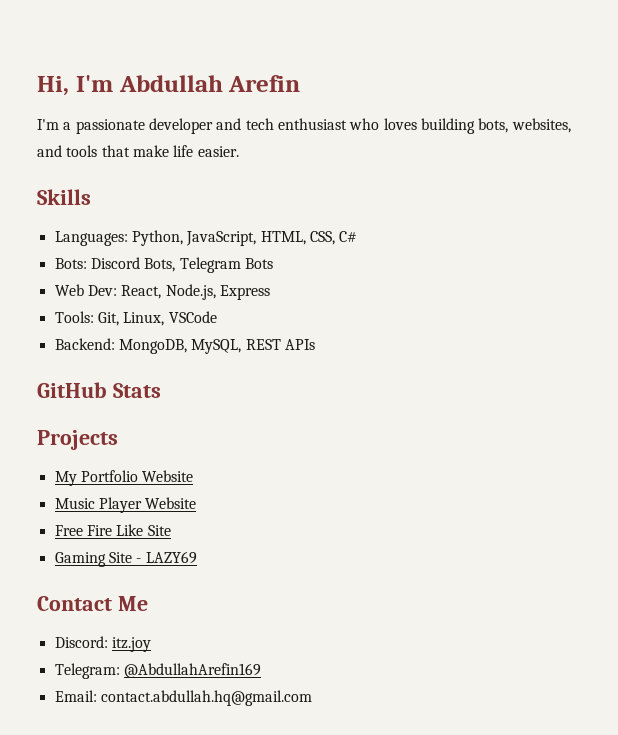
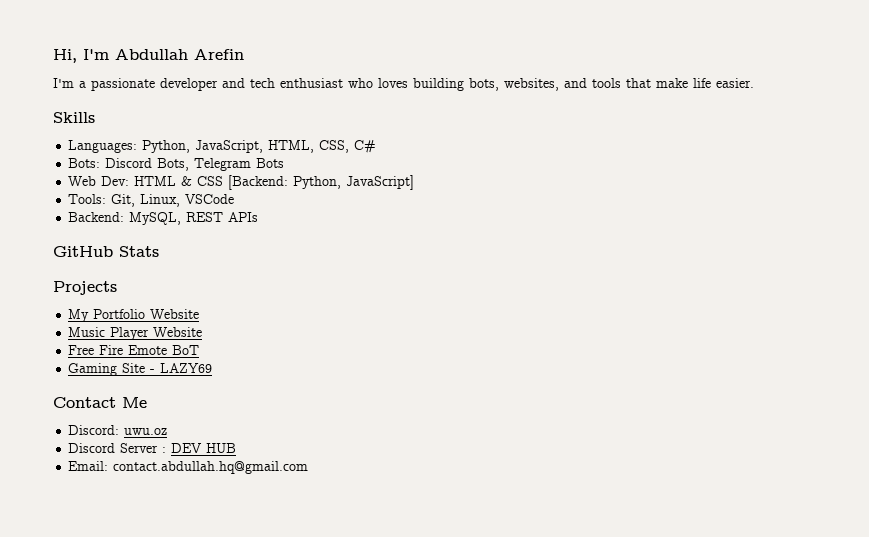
[121,284,270,300] React, Node.js, Express -> [134,175,415,190] HTML & CSS [Backend: Python, JavaScript]
[118,339,187,354] MongoDB, -> (125, 217) none
[116,524,171,536] Like Site -> [128,345,200,355] Emote BoT
[111,637,151,652] [54,663,261,679] itz.joy // Telegram: @AbdullahArefin169 -> [124,428,168,435] [68,443,237,453] uwu.oz // Discord Server : DEV HUB

